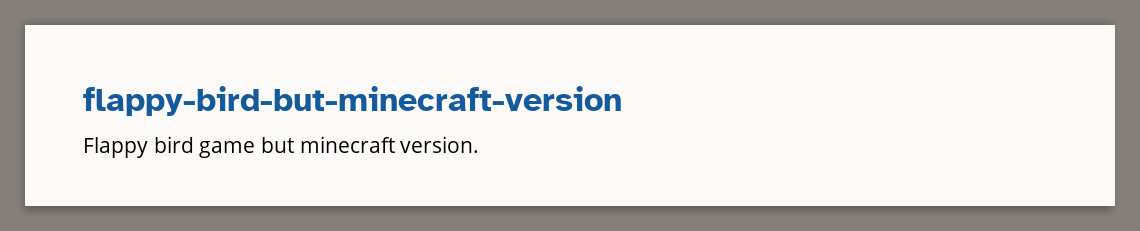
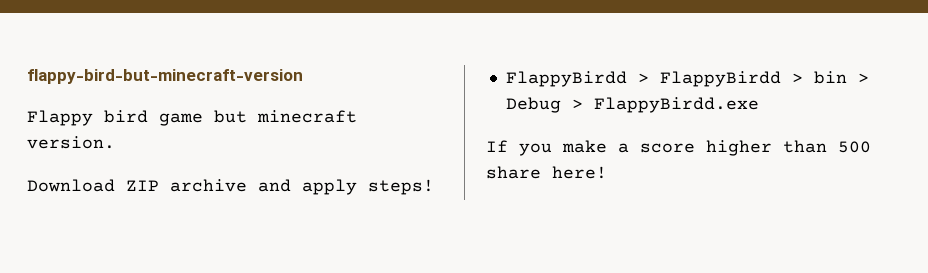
(480, 144) none -> [27,179,434,195] [505,71,869,87] [505,97,759,113] [486,140,871,156] [486,166,607,179] // Download ZIP archive and apply steps! // FlappyBirdd > FlappyBirdd > bin > Debug > FlappyBirdd.exe // If you make a score higher than 500 share here!

